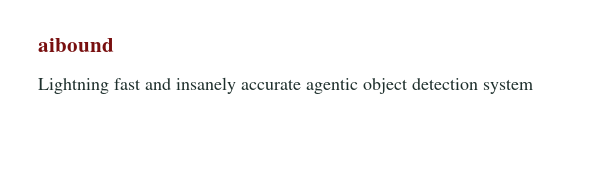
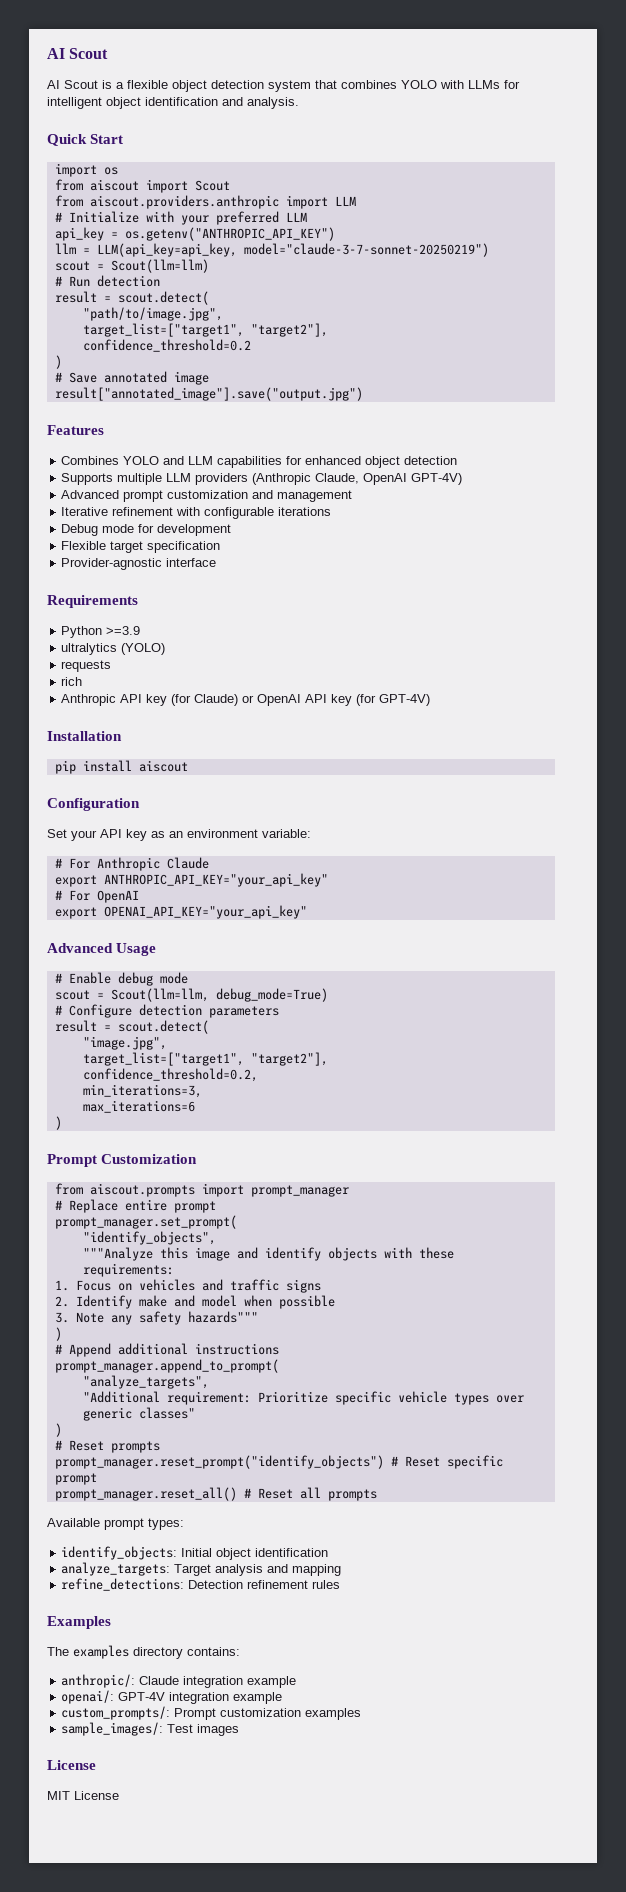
[38,38,114,52] [38,77,533,94] aibound // Lightning fast and insanely accurate agentic object detection system -> [47,48,109,59] [47,80,520,92] [47,97,299,109] [47,134,124,146] [54,163,118,177] [54,179,230,193] [54,195,356,209] [54,211,307,225] [54,227,335,241] [54,243,489,257] [54,259,209,273] [54,275,160,287] [54,291,209,305] [82,307,223,321] [82,323,328,337] [82,339,251,352] [54,355,62,369] [54,371,209,385] [54,387,363,401] [47,425,104,435] [61,456,458,468] [61,473,463,485] [61,490,353,502] [61,507,332,519] [61,524,232,536] [61,541,221,553] [61,558,217,570] [47,595,138,608] [61,626,141,638] [61,643,166,655] [61,660,112,672] [61,677,83,686] [61,694,431,706] [47,731,122,741] [54,760,188,774] [47,798,140,811] [47,829,311,841] [54,857,209,871] [54,873,328,887] [54,890,139,903] [54,905,307,919] [47,943,157,956] [54,972,188,986] [54,988,328,1002] [54,1004,279,1018] [54,1020,209,1034] [82,1036,167,1050] [82,1052,328,1066] [82,1068,258,1082] [82,1084,202,1098] [82,1100,195,1113] [54,1116,62,1130] [47,1154,198,1167] [54,1183,349,1197] [54,1199,216,1213] [54,1215,237,1229] [82,1231,216,1245] [82,1247,454,1261] [82,1263,174,1277] [54,1279,321,1293] [54,1295,335,1309] [54,1311,258,1325] [54,1327,62,1341] [54,1343,279,1357] [54,1359,279,1373] [82,1375,209,1389] [82,1391,524,1405] [82,1407,195,1421] [54,1423,62,1437] [54,1440,160,1453] [54,1455,503,1469] [54,1473,97,1485] [54,1487,377,1501] [47,1518,184,1530] [61,1546,329,1560] [61,1562,342,1576] [61,1578,341,1591] [47,1616,111,1629] [47,1645,240,1659] [61,1674,297,1688] [61,1690,283,1704] [61,1706,362,1720] [61,1722,240,1736] [47,1760,96,1770] [47,1791,119,1800] AI Scout // AI Scout is a flexible object detection system that combines YOLO with LLMs for intelligent object identification and analysis. // Quick Start // import os // from aiscout import Scout // from aiscout.providers.anthropic import LLM // # Initialize with your preferred LLM // api_key = os.getenv("ANTHROPIC_API_KEY") // llm = LLM(api_key=api_key, model="claude-3-7-sonnet-20250219") // scout = Scout(llm=llm) // # Run detection // result = scout.detect( // "path/to/image.jpg", // target_list=["target1", "target2"], // confidence_threshold=0.2 // ) // # Save annotated image // result["annotated_image"].save("output.jpg") // Features // Combines YOLO and LLM capabilities for enhanced object detection // Supports multiple LLM providers (Anthropic Claude, OpenAI GPT-4V) // Advanced prompt customization and management // Iterative refinement with configurable iterations // Debug mode for development // Flexible target specification // Provider-agnostic interface // Requirements // Python >=3.9 // ultralytics (YOLO) // requests // rich // Anthropic API key (for Claude) or OpenAI API key (for GPT-4V) // Installation // pip install aiscout // Configuration // Set your API key as an environment variable: // # For Anthropic Claude // export ANTHROPIC_API_KEY="your_api_key" // # For OpenAI // export OPENAI_API_KEY="your_api_key" // Advanced Usage // # Enable debug mode // scout = Scout(llm=llm, debug_mode=True) // # Configure detection parameters // result = scout.detect( // "image.jpg", // target_list=["target1", "target2"], // confidence_threshold=0.2, // min_iterations=3, // max_iterations=6 // ) // Prompt Customization // from aiscout.prompts import prompt_manager // # Replace entire prompt // prompt_manager.set_prompt( // "identify_objects", // """Analyze this image and identify objects with these requirements: // 1. Focus on vehicles and traffic signs // 2. Identify make and model when possible // 3. Note any safety hazards""" // ) // # Append additional instructions // prompt_manager.append_to_prompt( // "analyze_targets", // "Additional requirement: Prioritize specific vehicle types over generic classes" // ) // # Reset prompts // prompt_manager.reset_prompt("identify_objects") # Reset specific prompt // prompt_manager.reset_all() # Reset all prompts // Available prompt types: // identify_objects: Initial object identification // analyze_targets: Target analysis and mapping // refine_detections: Detection refinement rules // Examples // The examples directory contains: // anthropic/: Claude integration example // openai/: GPT-4V integration example // custom_prompts/: Prompt customization examples // sample_images/: Test images // License // MIT License

